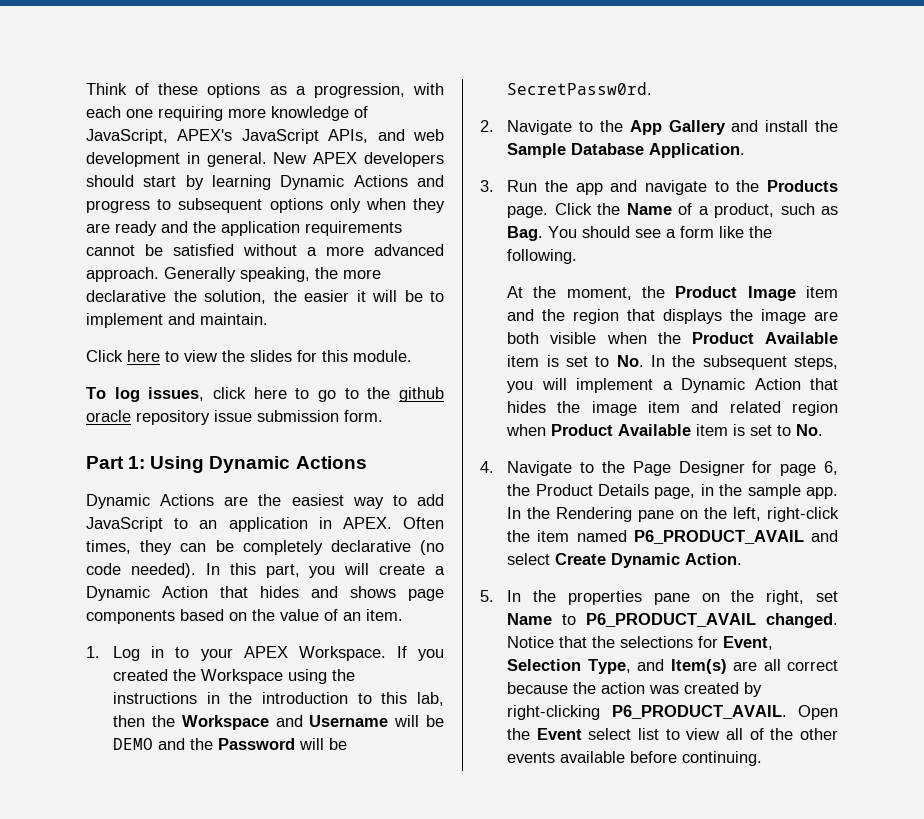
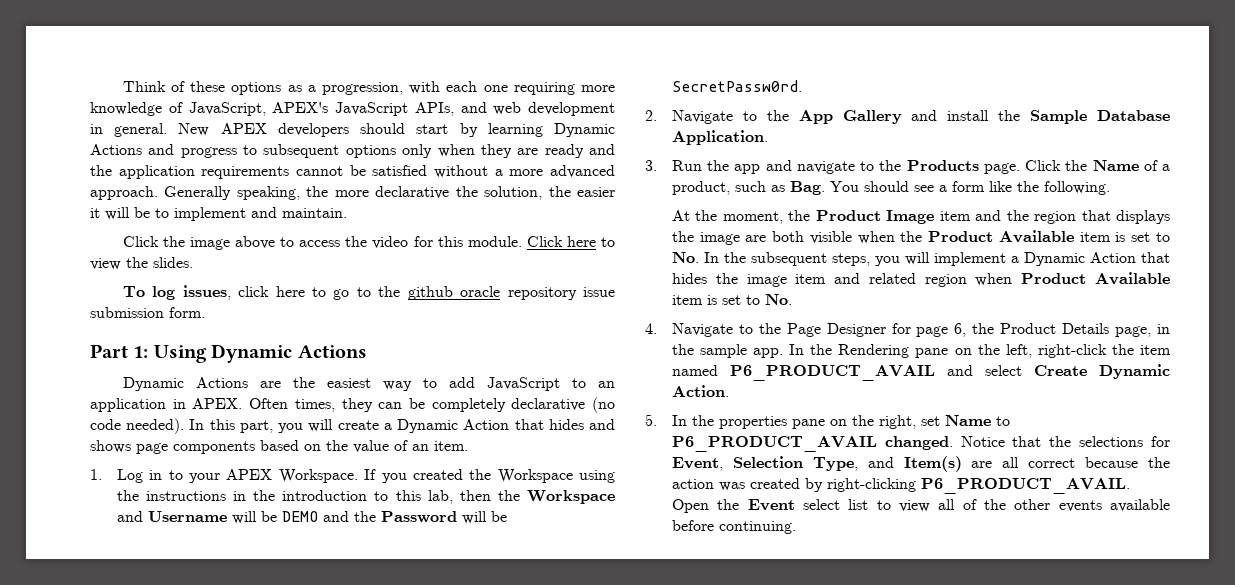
[127,350,412,362] here to view the slides for this module. -> [162,236,616,250] [90,257,193,270] the image above to access the video for this module. Click here to view the slides.

